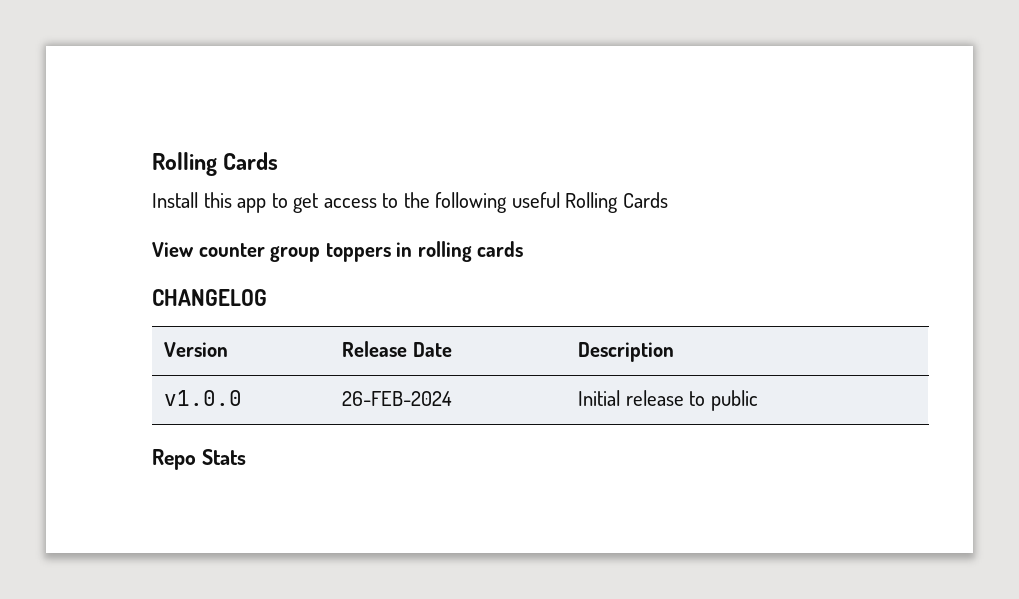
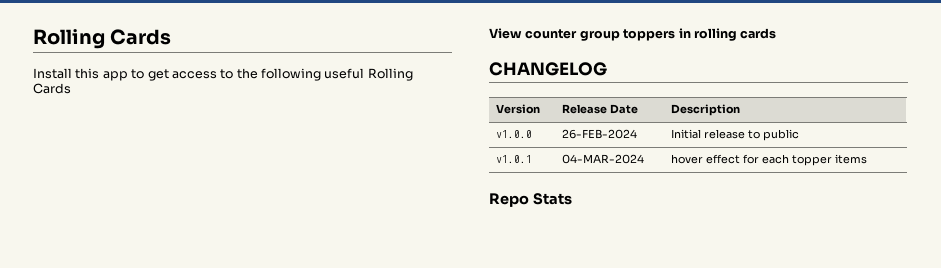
(758, 400) none -> [496,155,533,163] [562,154,645,164] [671,154,868,166] // v1.0.1 | 04-MAR-2024 | hover effect for each topper items

